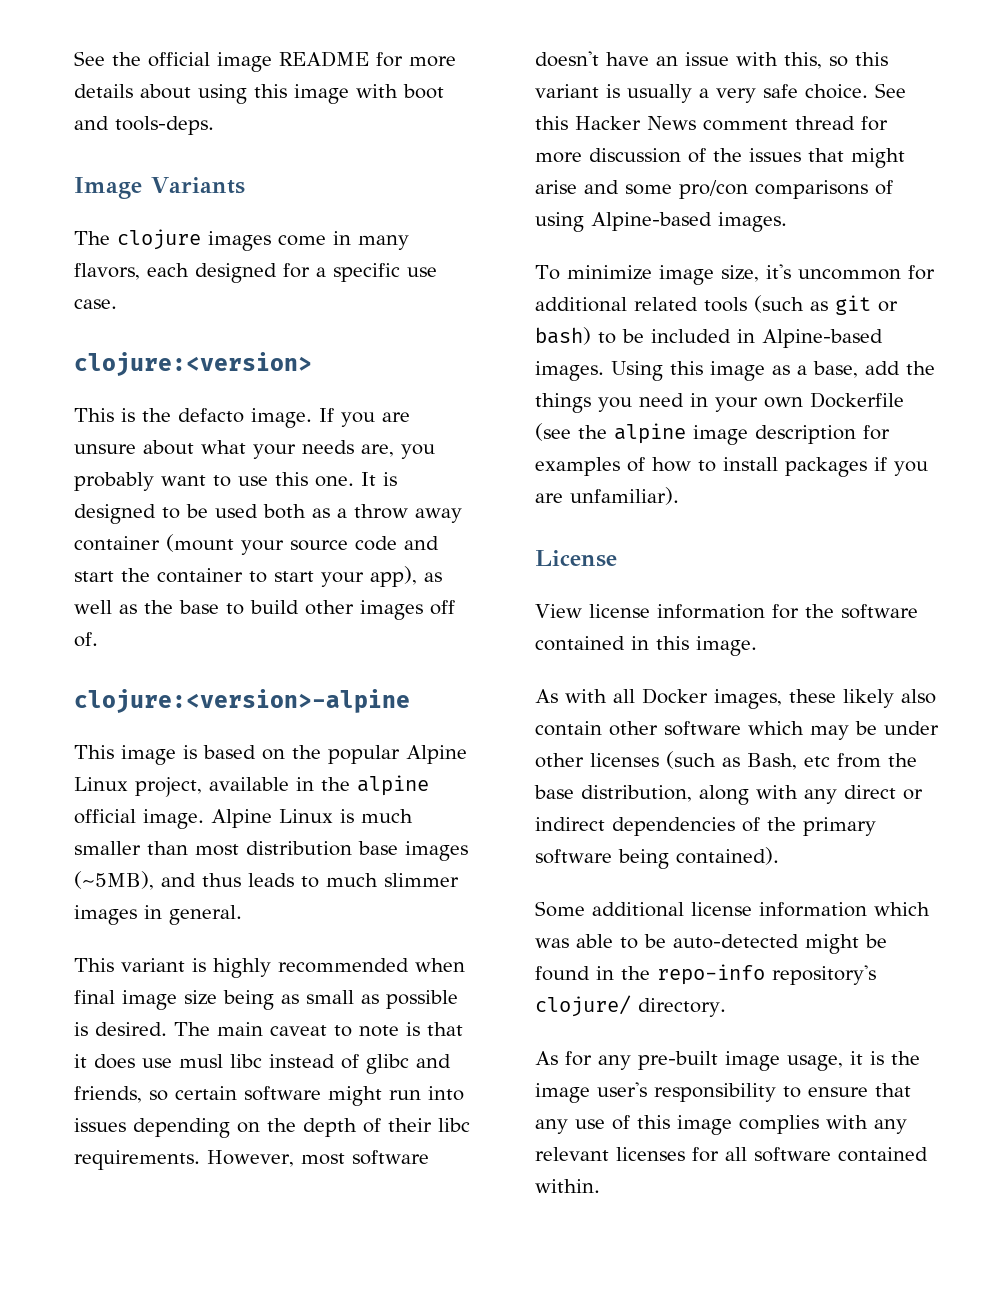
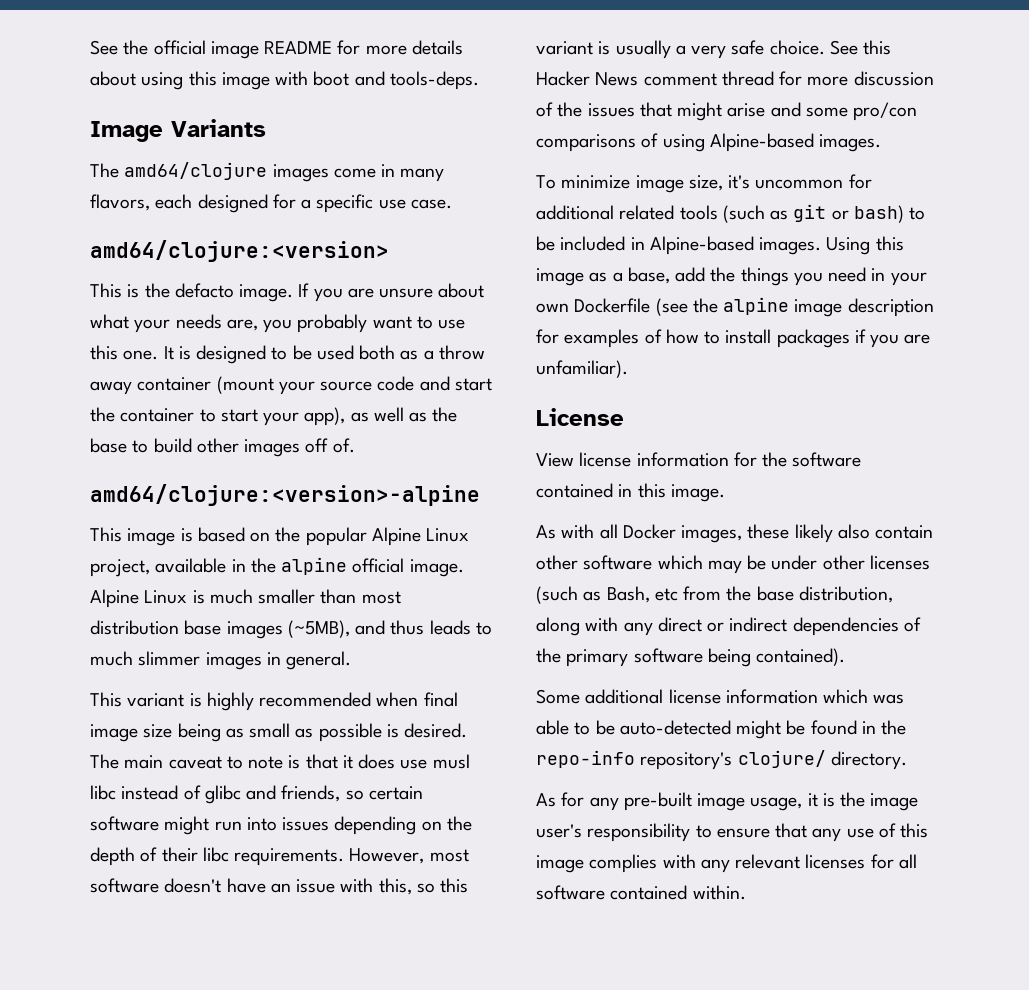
[117,229,201,250] clojure -> [124,162,268,180] amd64/clojure
[74,352,312,376] clojure:<version> -> [90,240,389,262] amd64/clojure:<version>
[74,689,410,713] clojure:<version>-alpine -> [90,484,480,506] amd64/clojure:<version>-alpine

